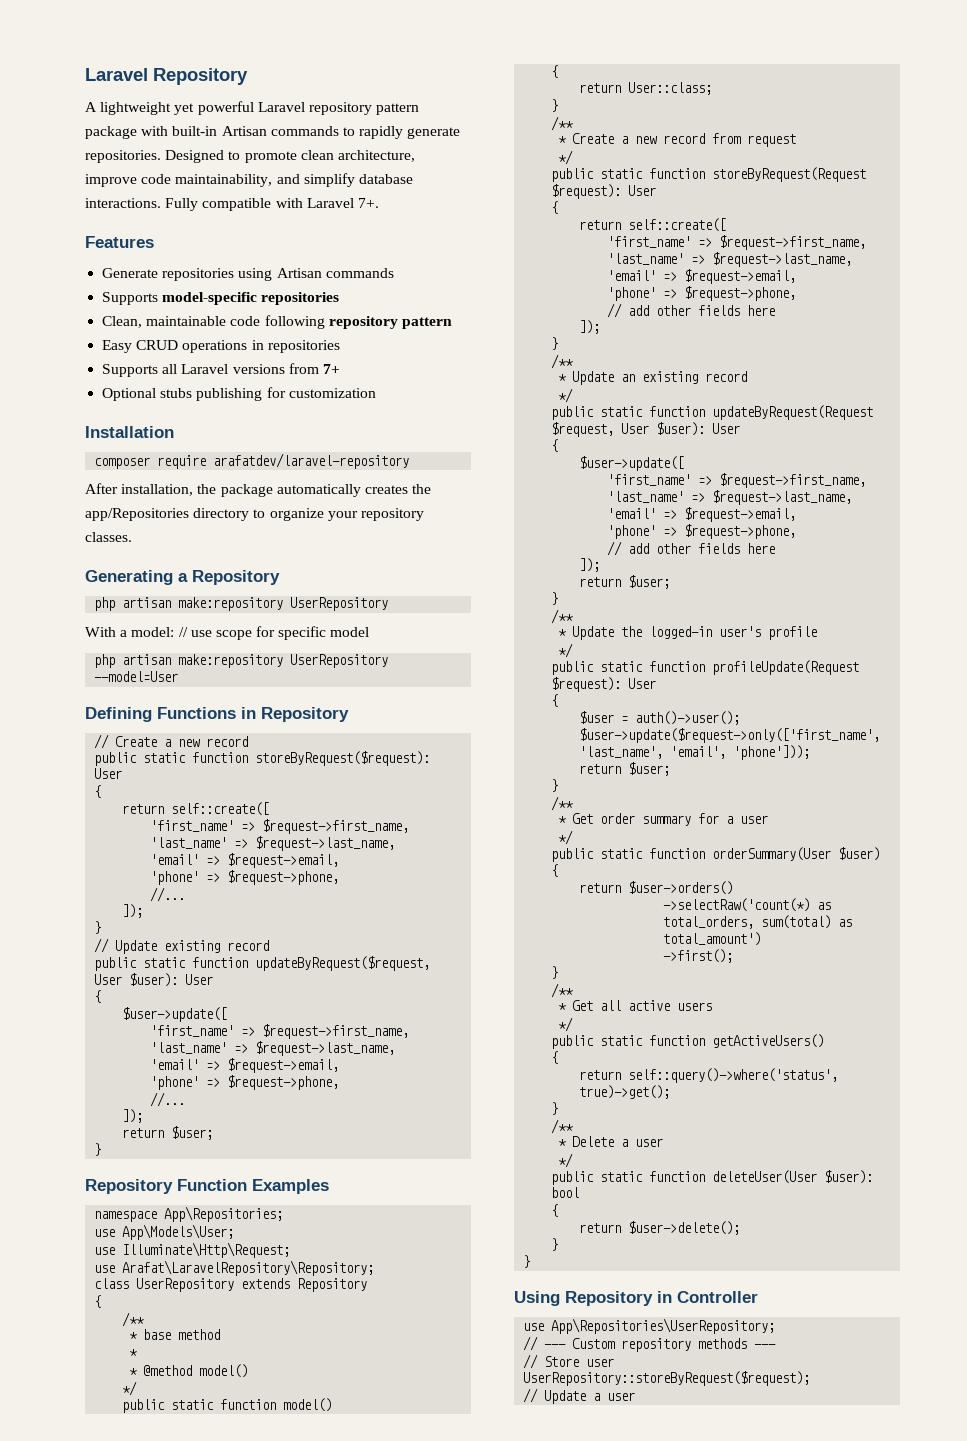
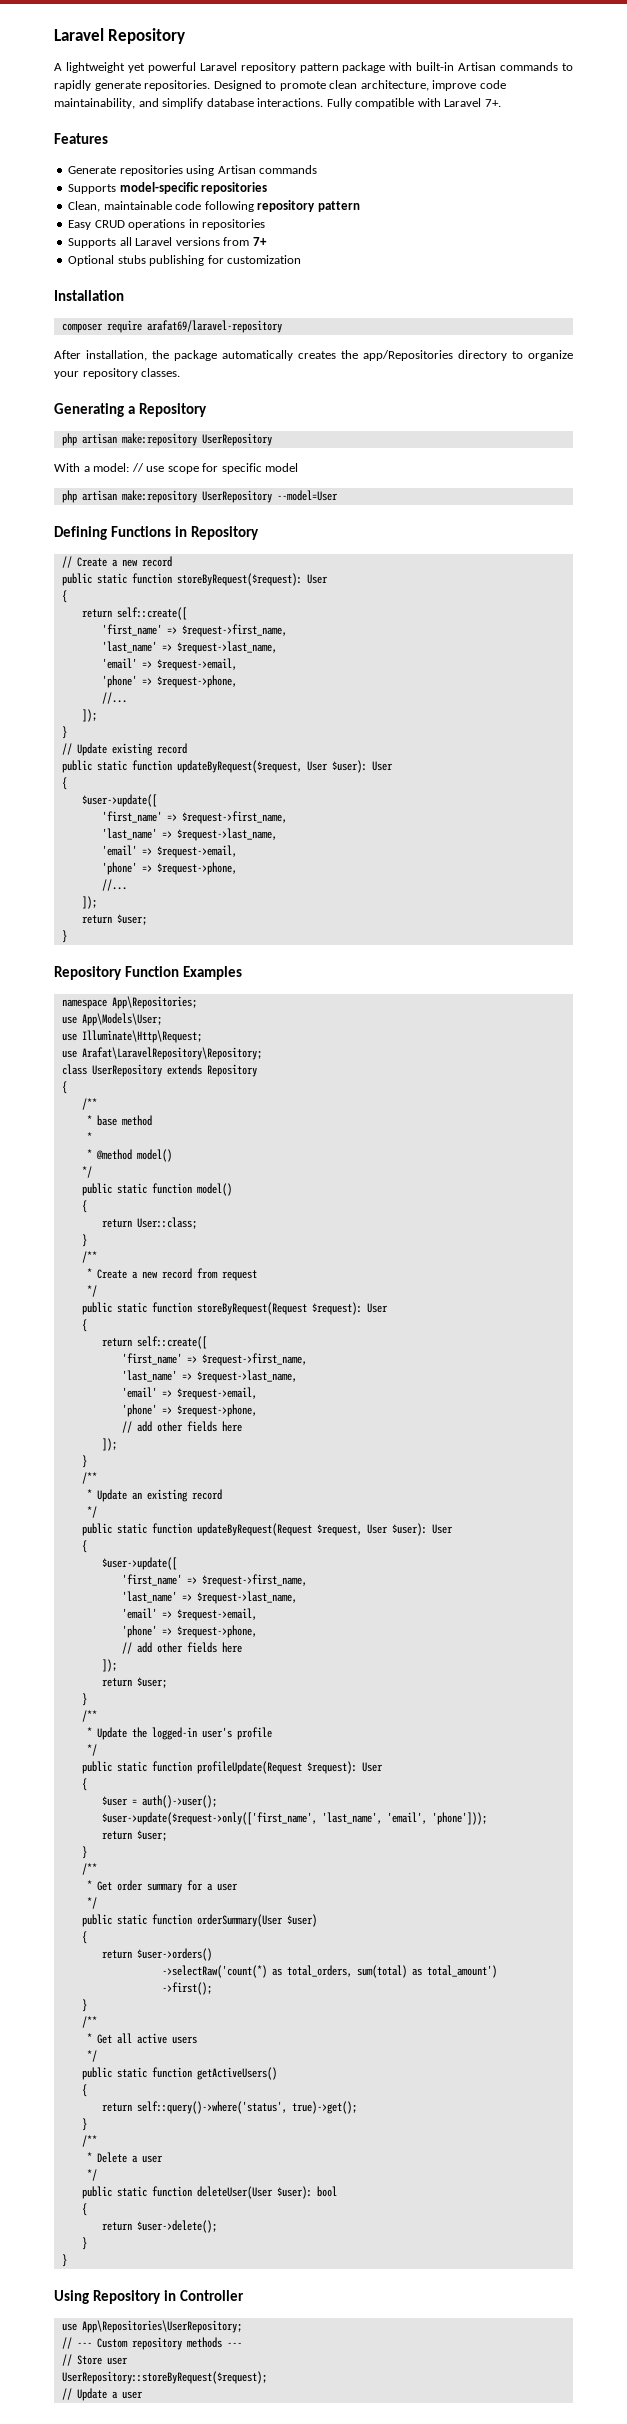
[213,453,410,469] arafatdev/laravel-repository -> [146,320,282,333] arafat69/laravel-repository

